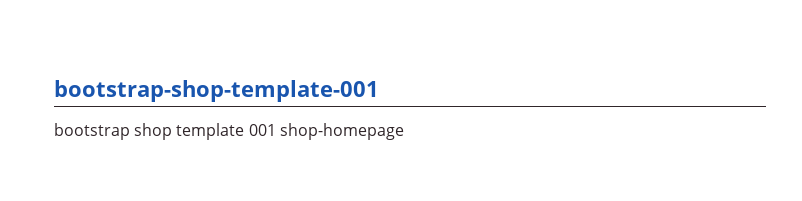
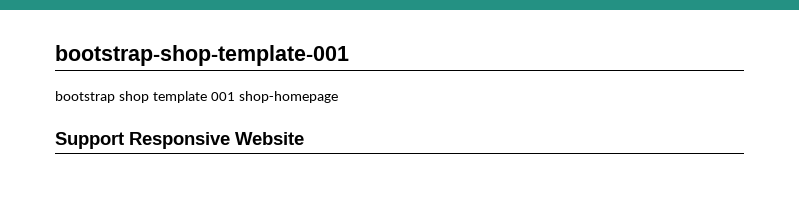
(404, 131) none -> [55,132,304,149] // Support Responsive Website

